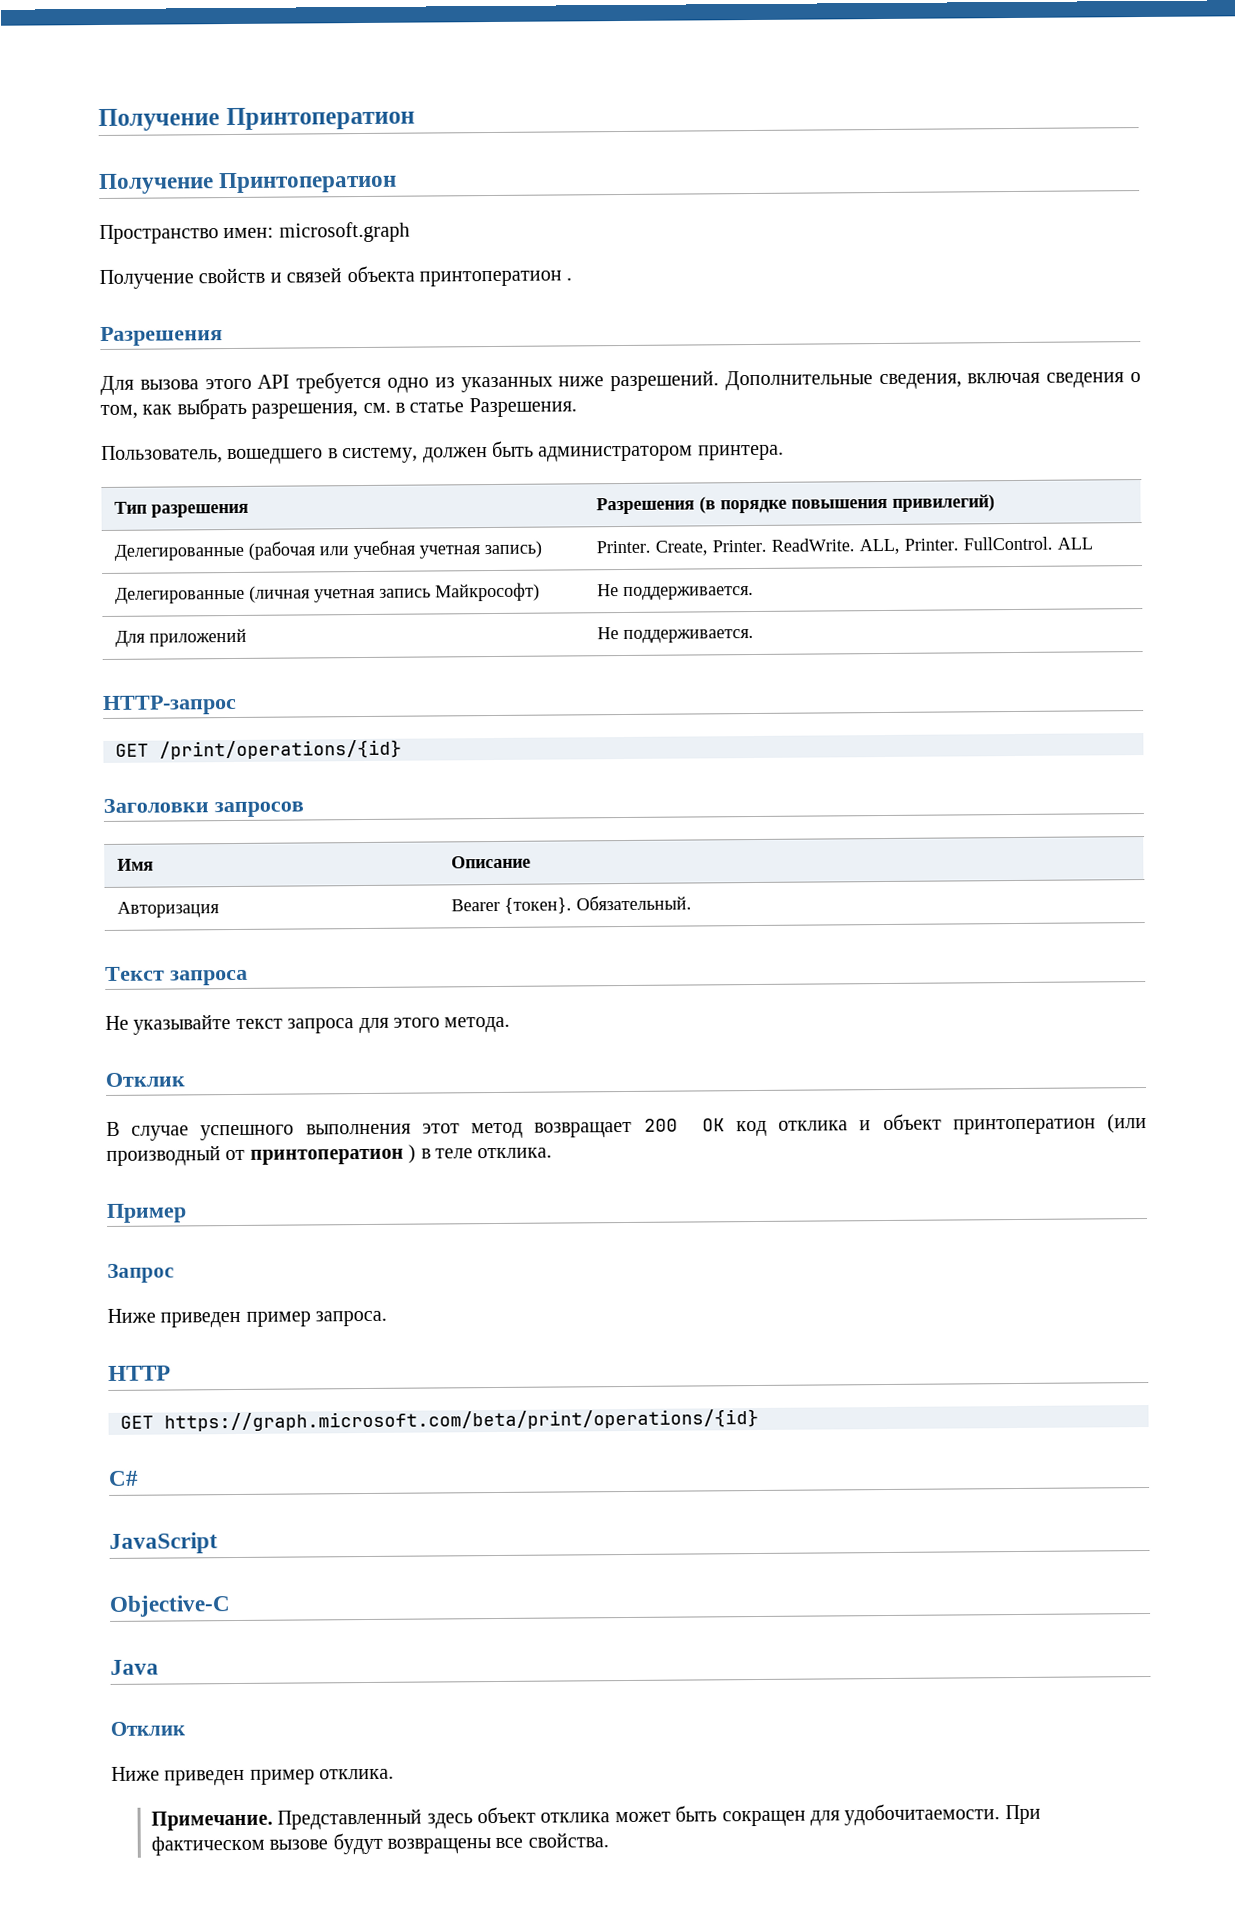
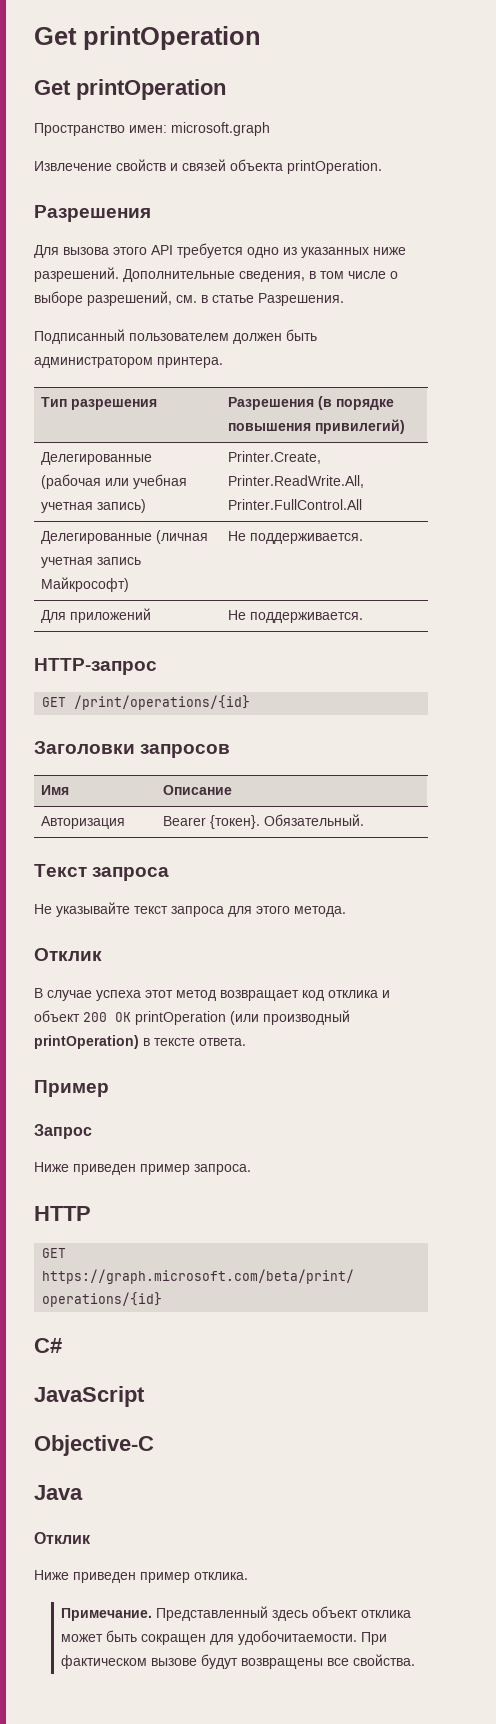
[98,106,415,132] [98,171,398,195] Получение Принтоператион // Получение Принтоператион -> [34,26,261,50] [34,79,226,100] Get printOperation // Get printOperation
[99,269,194,290] Получение -> [34,161,112,171] Извлечение
[419,270,573,287] принтоператион . -> [287,160,382,174] printOperation.
[967,372,1141,388] [100,397,359,420] включая сведения о том, как выбрать разрешения, -> [309,271,398,279] [34,291,172,306] в том числе о выборе разрешений,
[101,445,419,465] Пользователь, вошедшего в систему, -> [34,329,229,344] Подписанный пользователем
[596,536,1094,556] Printer. Create, Printer. ReadWrite. ALL, Printer. FullControl. ALL -> [227,451,321,464] [227,475,364,488] [227,499,362,510] Printer.Create, Printer.ReadWrite.All, Printer.FullControl.All
[200,1123,411,1141] успешного выполнения -> [96,990,141,1001] успеха
[643,1118,725,1132] 200 OK -> (299, 995) none
[952,1114,1147,1135] [106,1144,553,1166] принтоператион (или производный от принтоператион ) в теле отклика. -> [83,1010,350,1025] [34,1035,246,1049] 200 OK printOperation (или производный printOperation) в тексте ответа.

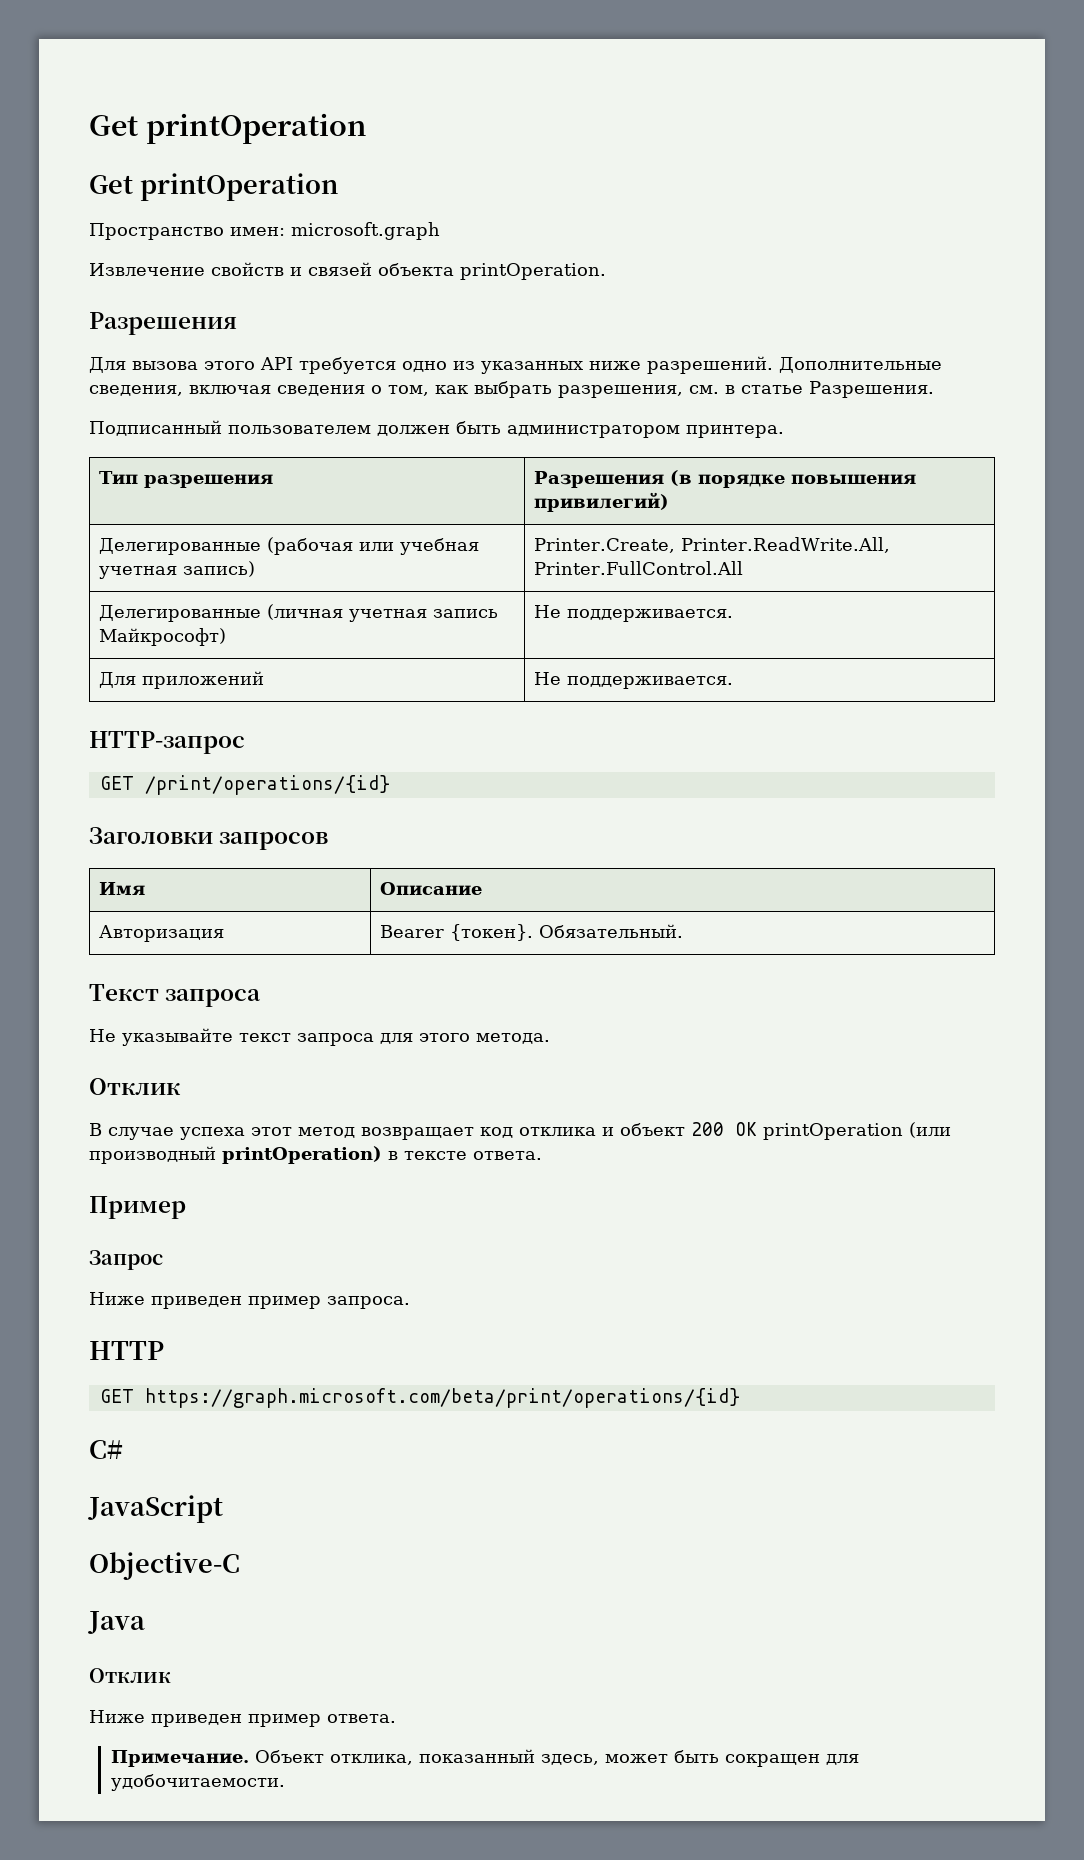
[309,271,398,279] [34,291,172,306] в том числе о выборе разрешений, -> [189,381,683,398] включая сведения о том, как выбрать разрешения,
[194,1572,248,1580] отклика. -> [327,1714,396,1723] ответа.
[156,1606,412,1621] Представленный здесь объект отклика -> [254,1749,599,1765] Объект отклика, показанный здесь,
[361,1632,388,1645] [61,1654,416,1669] При фактическом вызове будут возвращены все свойства. -> (285, 1782) none

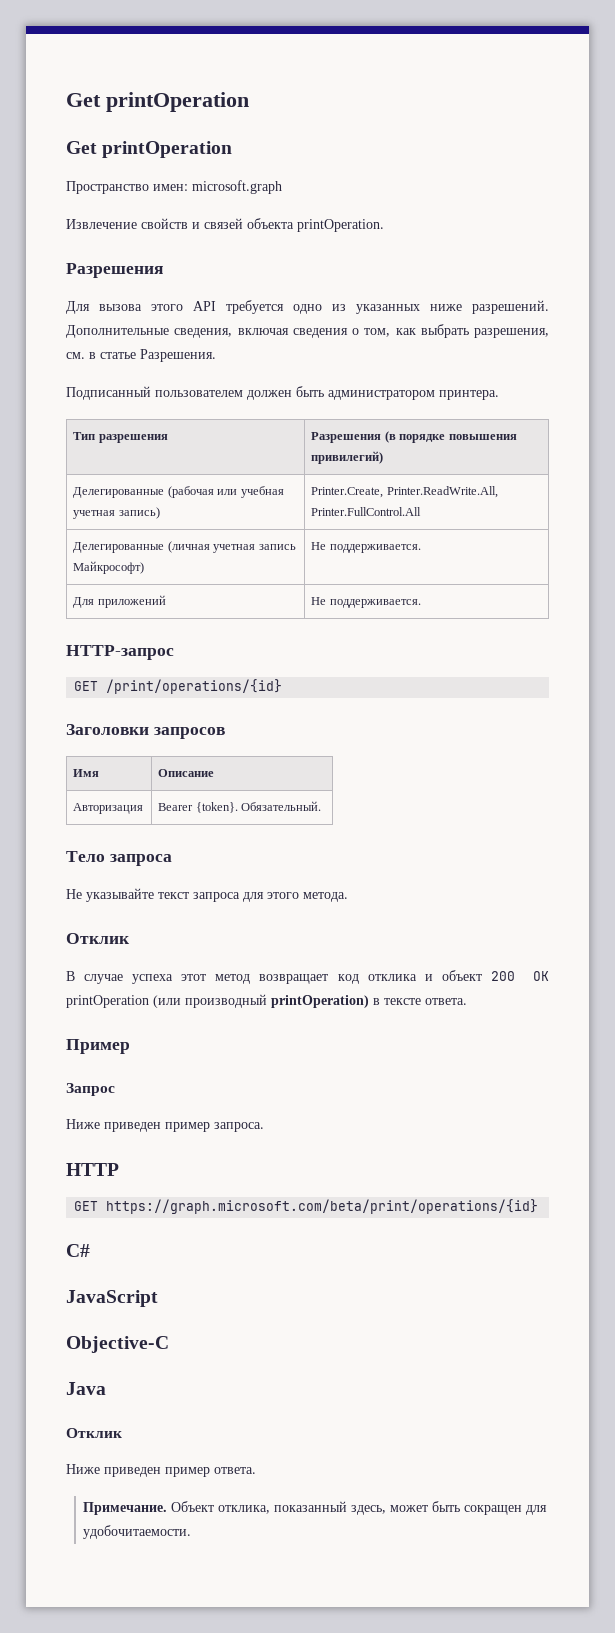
[450,924,534,941] {токен}. -> [195,802,238,813] {token}.
[89,984,159,1001] Текст -> [66,851,105,862] Тело

